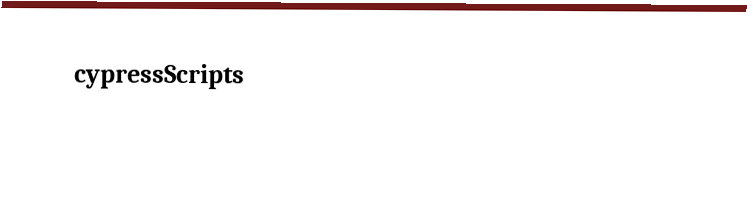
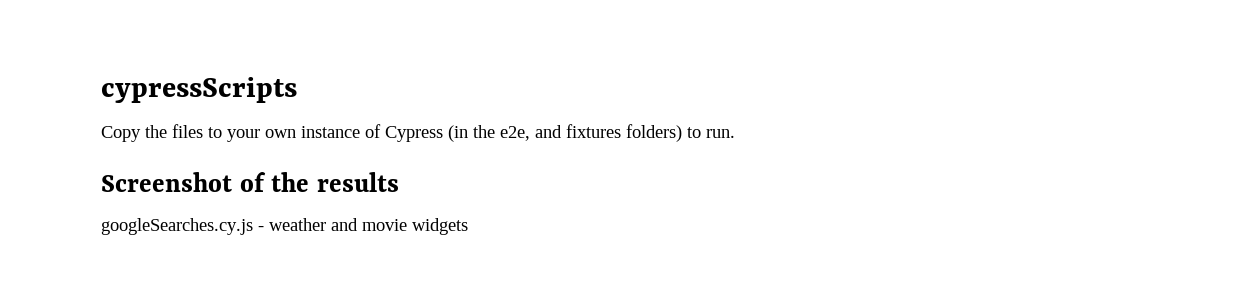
(245, 76) none -> [101,124,735,142] [101,172,400,192] [101,218,468,235] // Copy the files to your own instance of Cypress (in the e2e, and fixtures folders) to run. // Screenshot of the results // googleSearches.cy.js - weather and movie widgets

